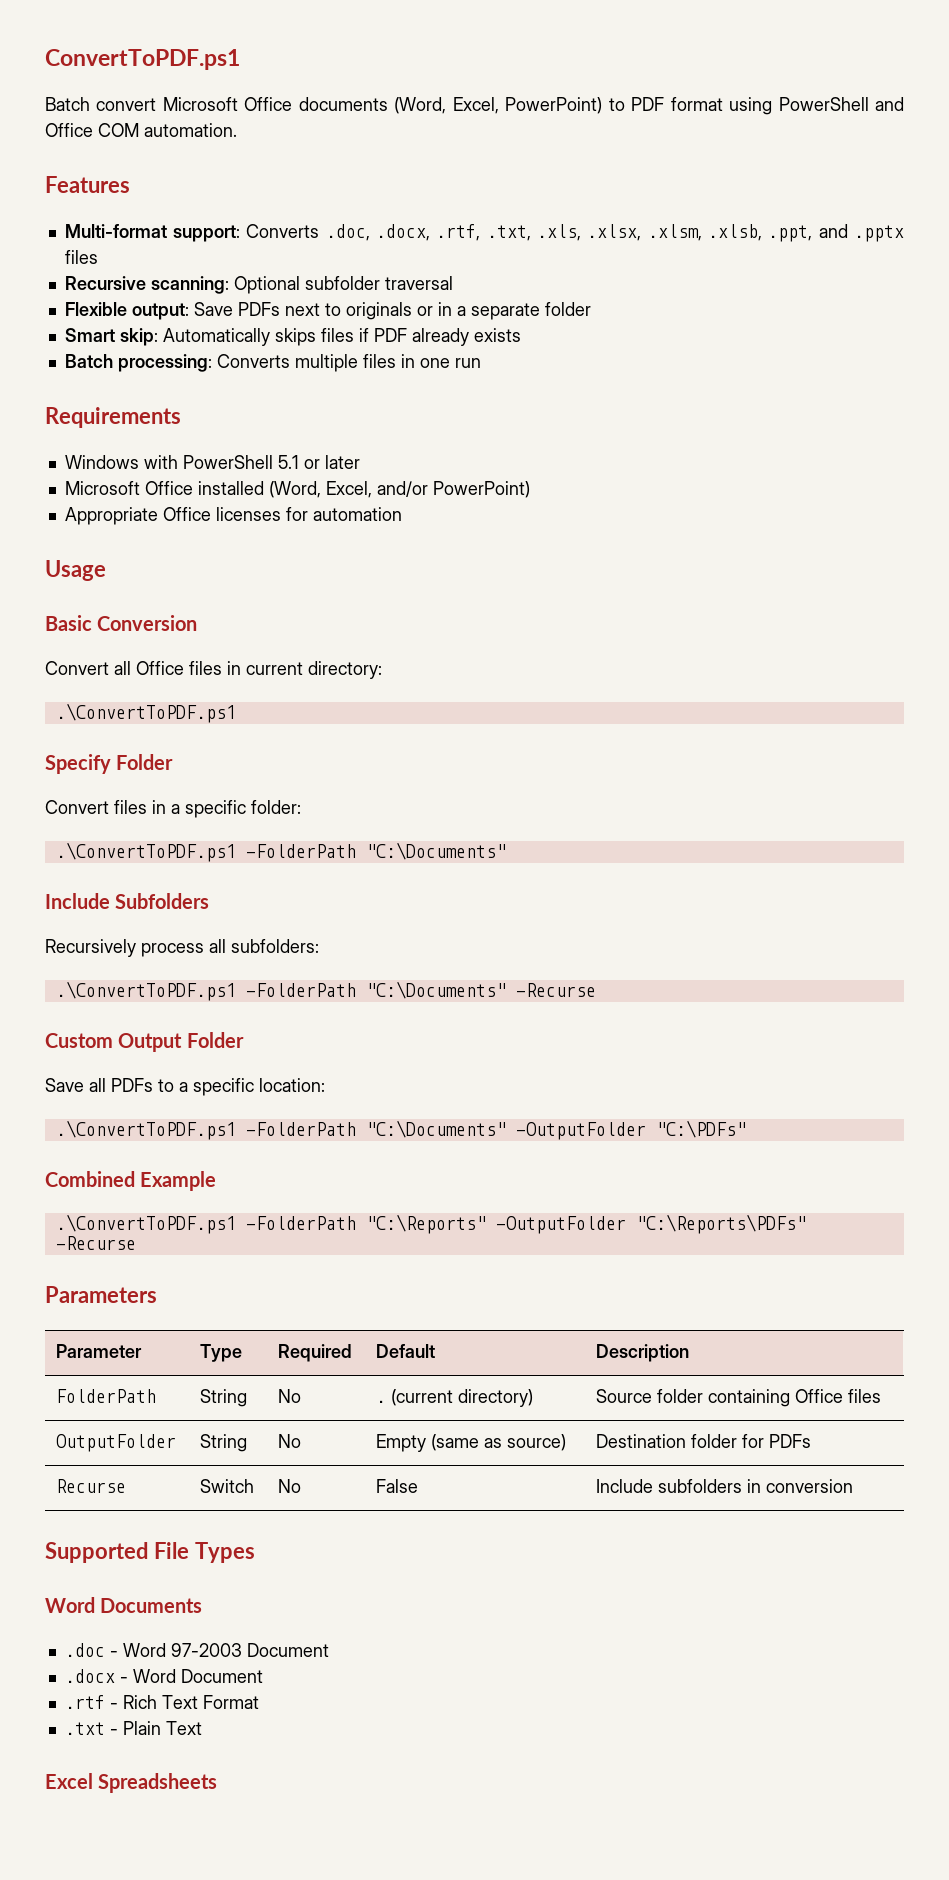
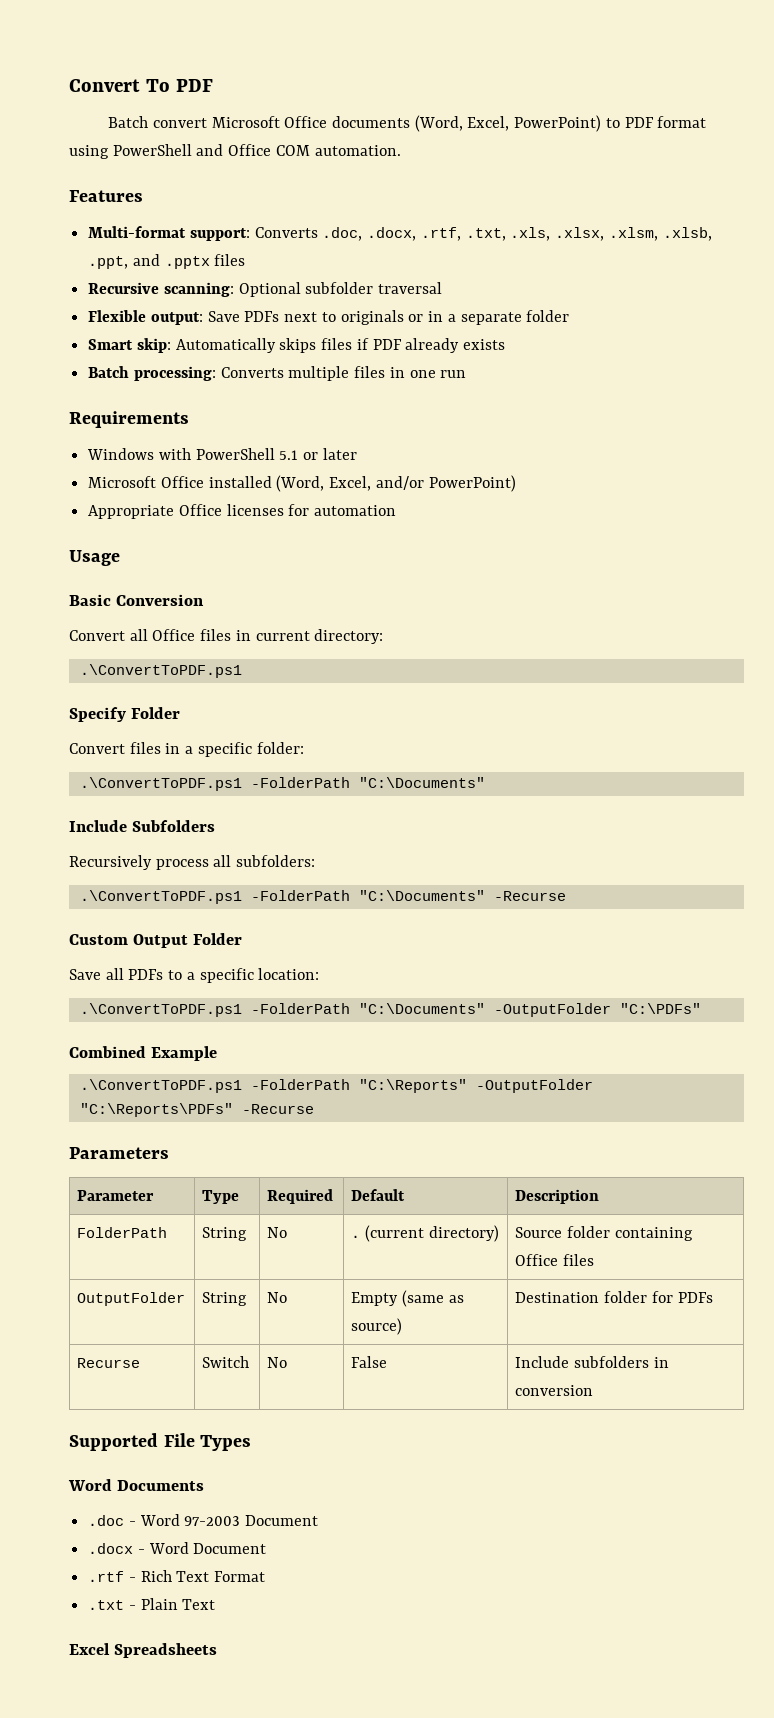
[45,49,240,70] ConvertToPDF.ps1 -> [69,79,213,92] Convert To PDF

